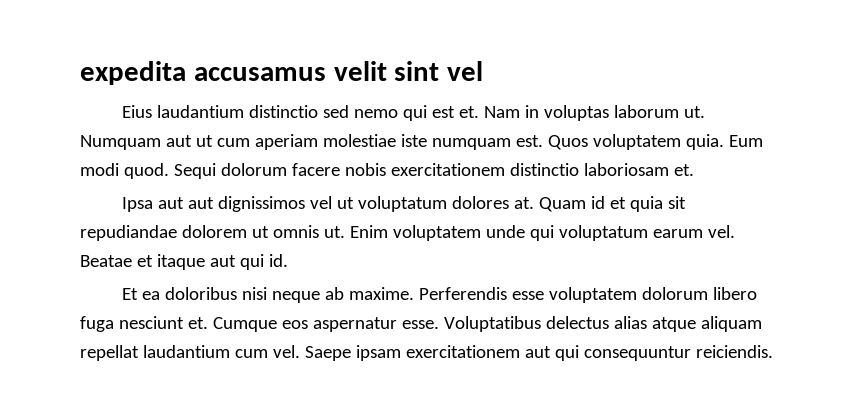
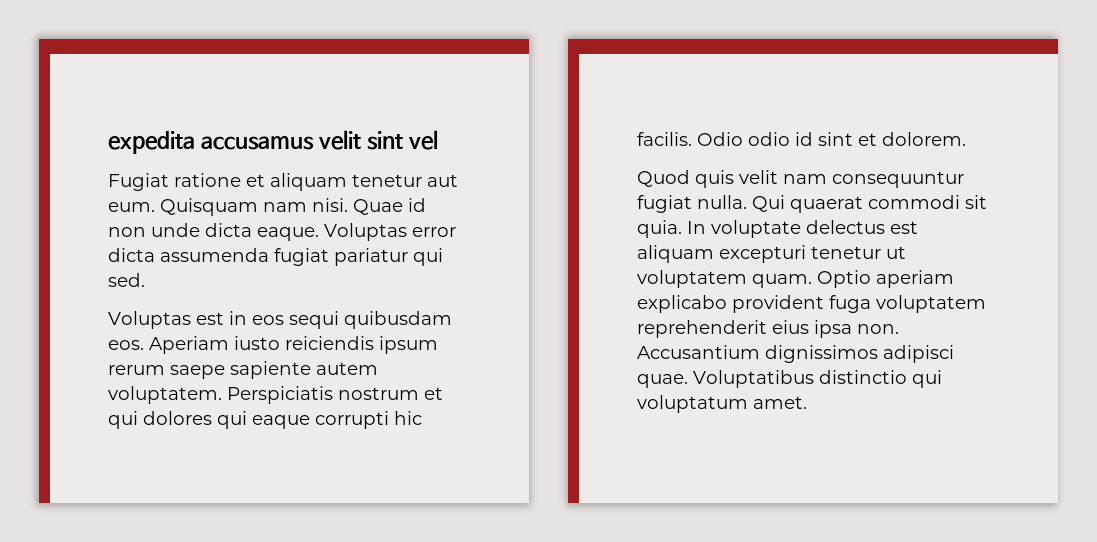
[122,105,706,121] [80,134,763,150] [80,163,694,179] [122,196,687,212] [80,225,735,241] [80,254,288,270] [122,287,758,303] [80,316,762,332] [80,345,773,361] Eius laudantium distinctio sed nemo qui est et. Nam in voluptas laborum ut. Numquam aut ut cum aperiam molestiae iste numquam est. Quos voluptatem quia. Eum modi quod. Sequi dolorum facere nobis exercitationem distinctio laboriosam et. // Ipsa aut aut dignissimos vel ut voluptatum dolores at. Quam id et quia sit repudiandae dolorem ut omnis ut. Enim voluptatem unde qui voluptatum earum vel. Beatae et itaque aut qui id. // Et ea doloribus nisi neque ab maxime. Perferendis esse voluptatem dolorum libero fuga nesciunt et. Cumque eos aspernatur esse. Voluptatibus delectus alias atque aliquam repellat laudantium cum vel. Saepe ipsam exercitationem aut qui consequuntur reiciendis. -> [108,173,458,191] [108,198,426,216] [108,223,456,241] [108,248,443,266] [108,273,145,287] [108,311,452,329] [108,336,438,354] [108,361,378,379] [108,386,443,404] [108,411,422,429] [637,132,966,146] [637,170,964,188] [637,195,987,213] [637,220,918,238] [637,245,906,263] [637,270,954,288] [637,295,986,313] [637,320,899,338] [637,345,954,363] [637,370,942,388] [637,395,807,413] Fugiat ratione et aliquam tenetur aut eum. Quisquam nam nisi. Quae id non unde dicta eaque. Voluptas error dicta assumenda fugiat pariatur qui sed. // Voluptas est in eos sequi quibusdam eos. Aperiam iusto reiciendis ipsum rerum saepe sapiente autem voluptatem. Perspiciatis nostrum et qui dolores qui eaque corrupti hic facilis. Odio odio id sint et dolorem. // Quod quis velit nam consequuntur fugiat nulla. Qui quaerat commodi sit quia. In voluptate delectus est aliquam excepturi tenetur ut voluptatem quam. Optio aperiam explicabo provident fuga voluptatem reprehenderit eius ipsa non. Accusantium dignissimos adipisci quae. Voluptatibus distinctio qui voluptatum amet.

